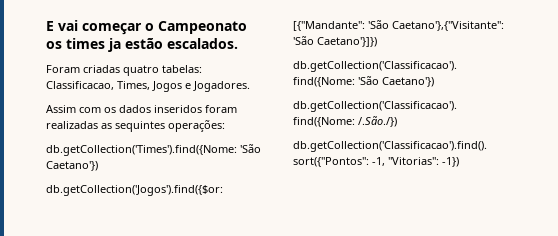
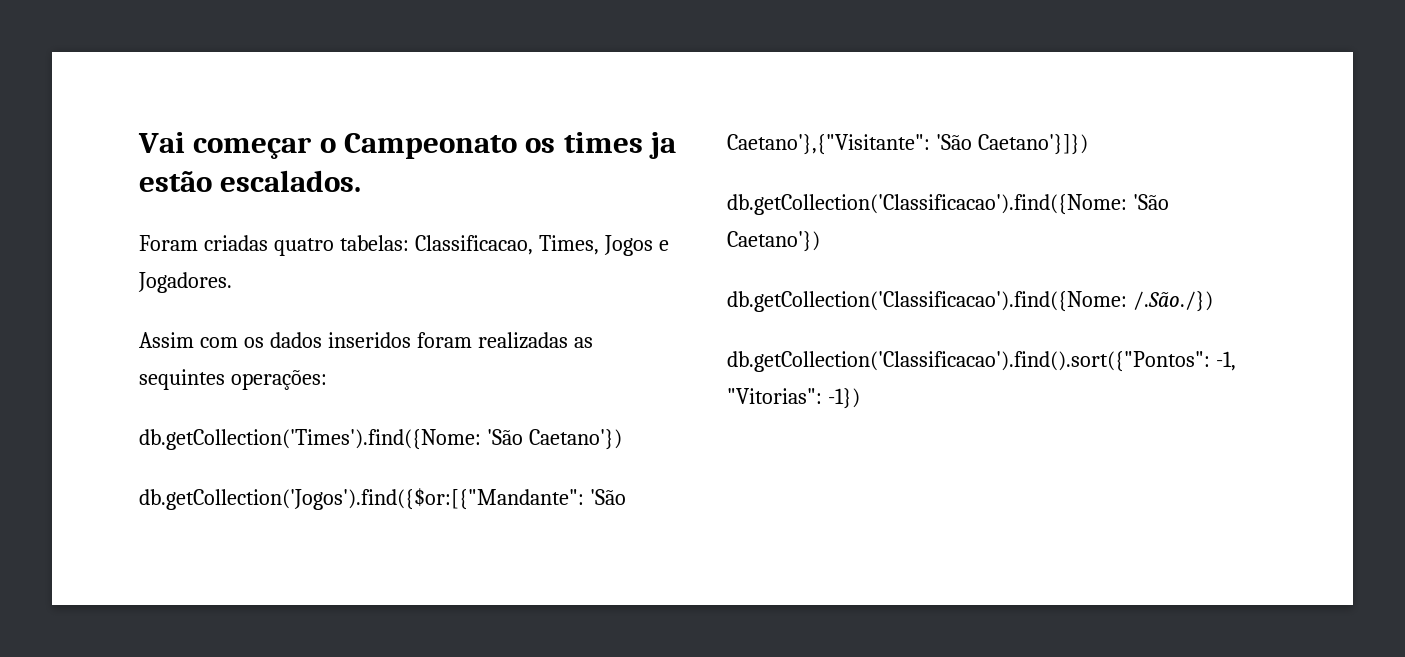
[46,20,78,31] E vai -> [138,132,185,153] Vai

